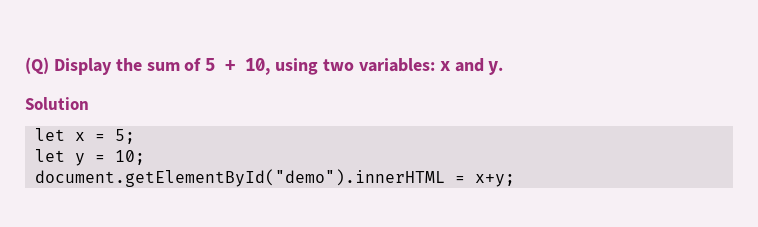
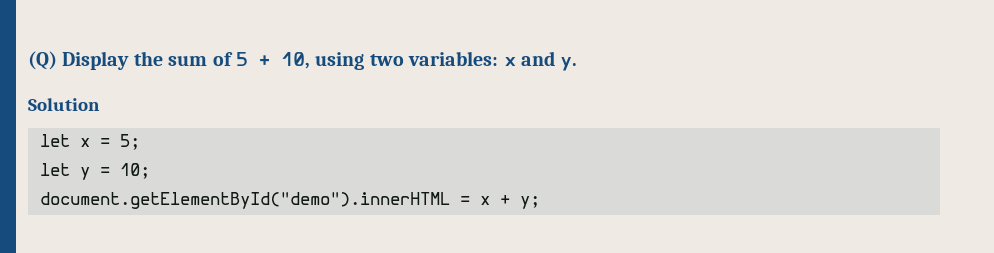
[474,174,515,187] x+y; -> [480,195,540,209] x + y;

